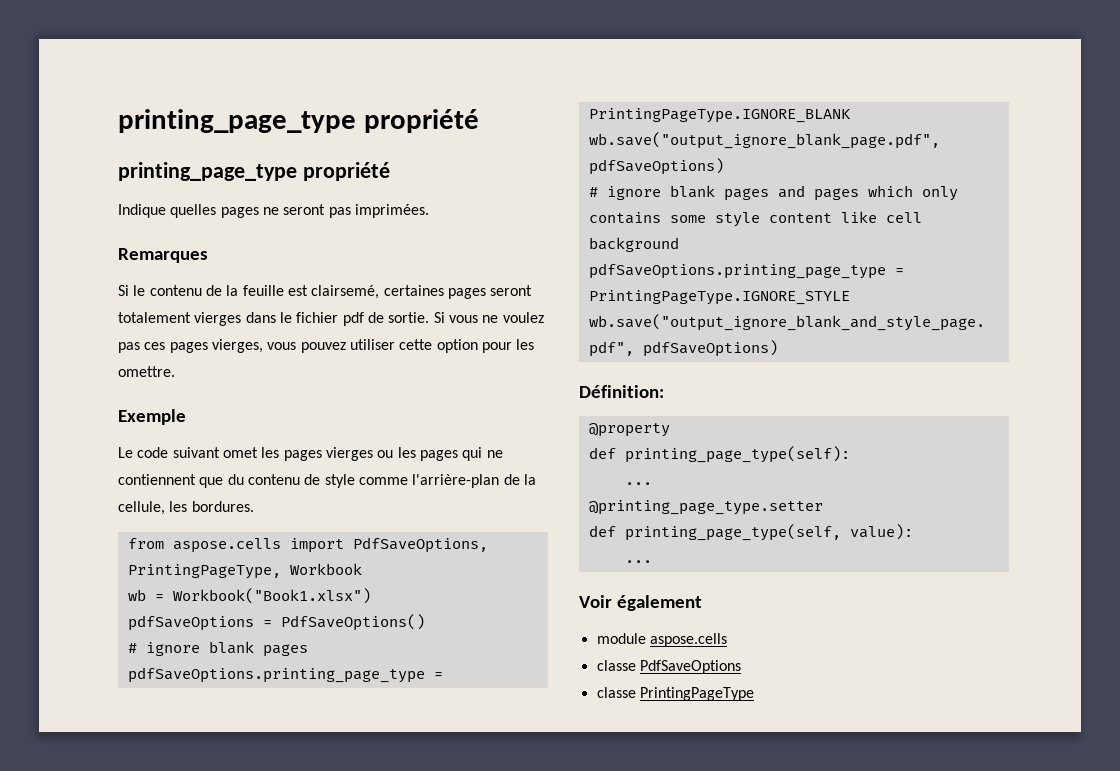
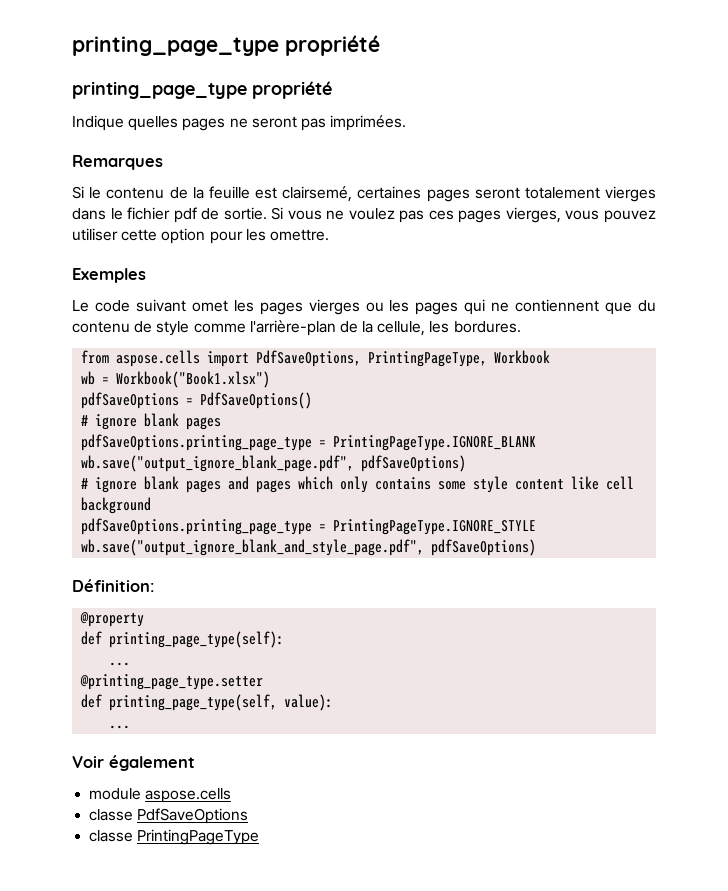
[118,409,186,425] Exemple -> [72,268,146,283] Exemples

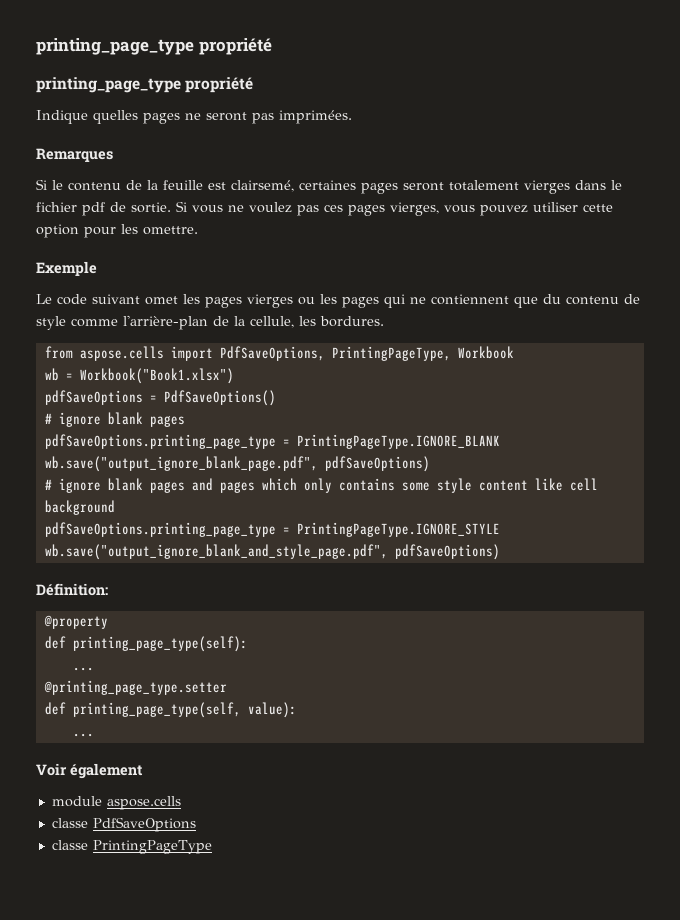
[72,268,146,283] Exemples -> [36,261,97,276] Exemple

